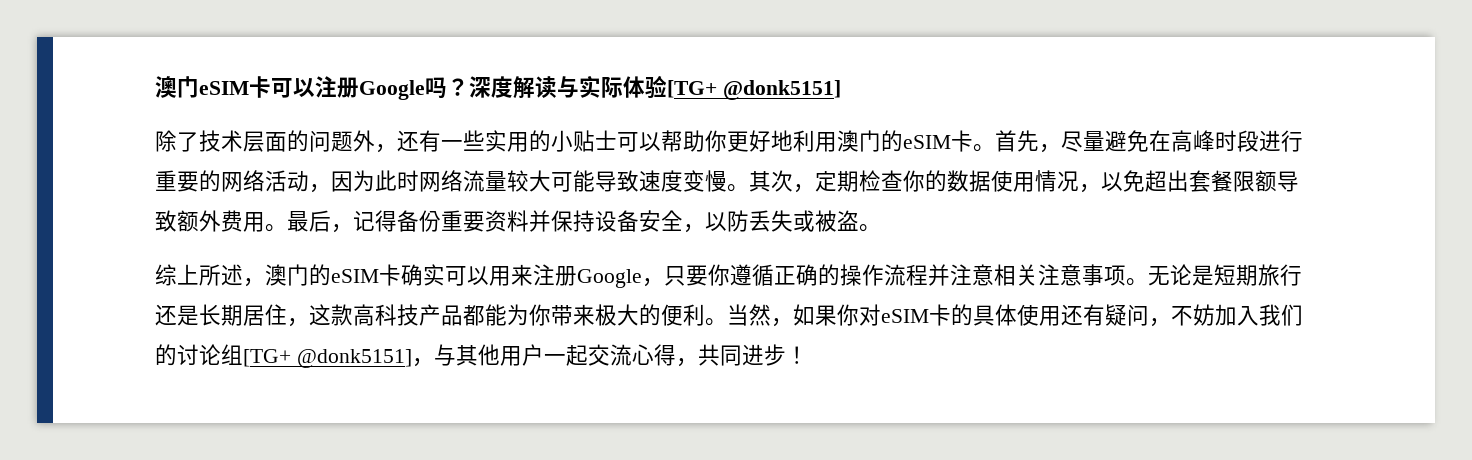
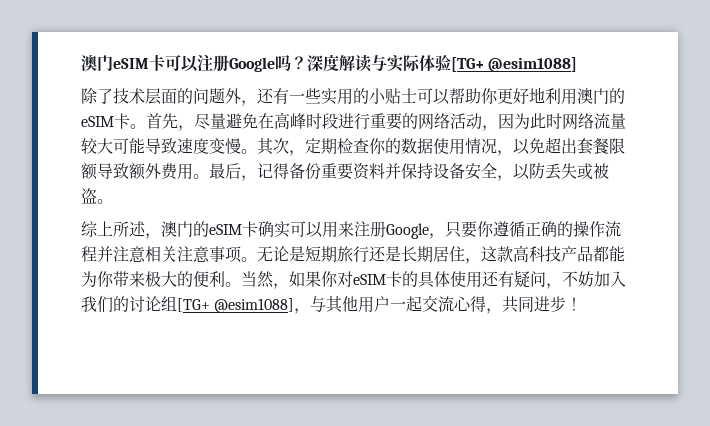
[722,80,841,100] @donk5151] -> [488,57,578,72] @esim1088]
[296,349,412,368] @donk5151] -> [214,298,295,313] @esim1088]

